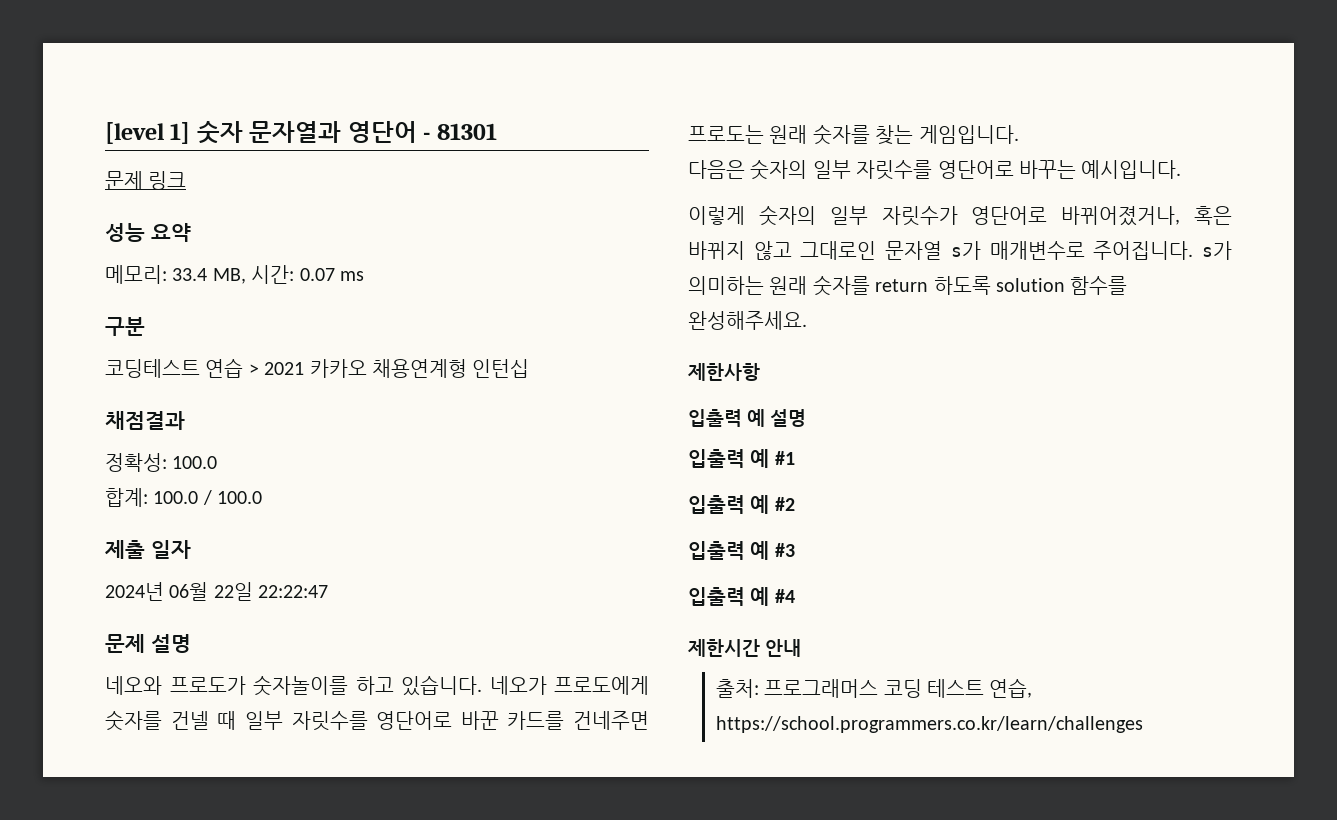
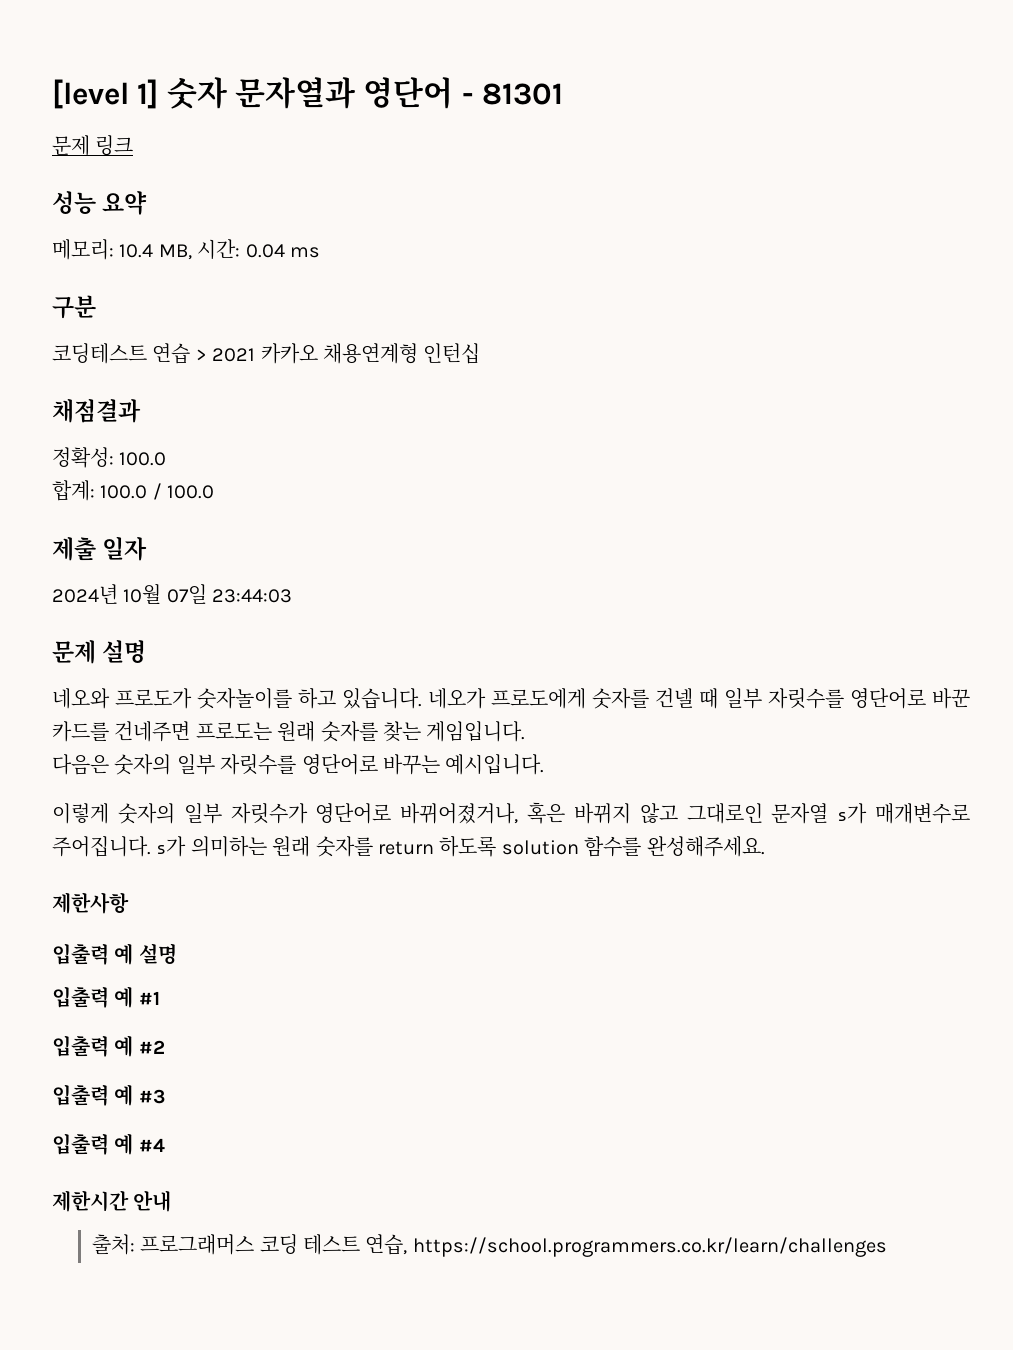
[172,268,208,281] 33.4 -> [119,244,154,258] 10.4
[299,268,335,281] 0.07 -> [245,244,285,258] 0.04
[169,582,329,601] 06월 22일 22:22:47 -> [123,583,293,604] 10월 07일 23:44:03

